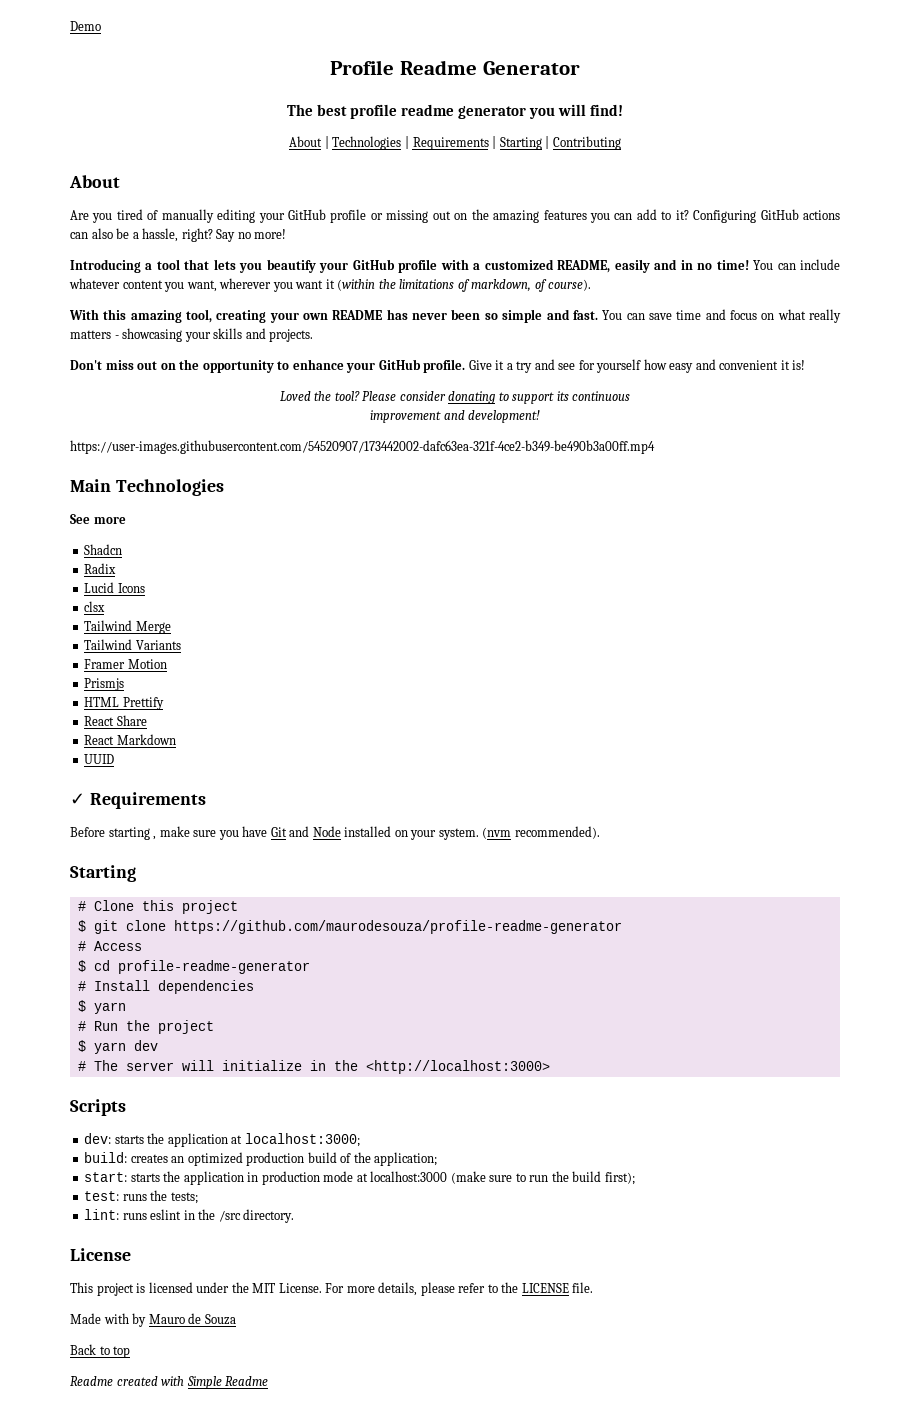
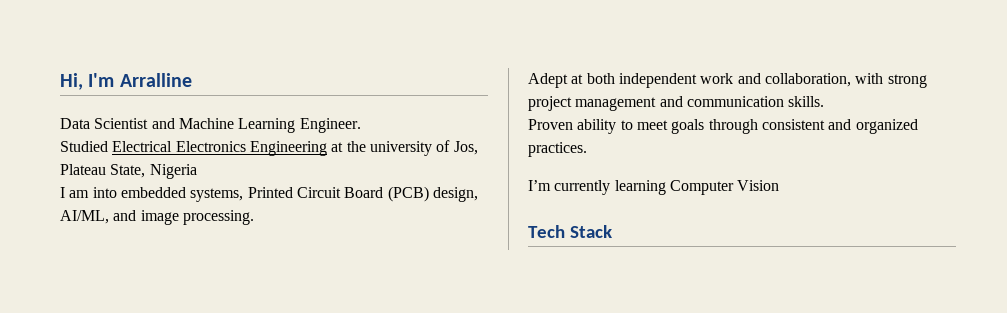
[70,21,101,31] [330,60,580,75] [286,104,624,119] [289,136,621,150] [69,175,120,188] [70,209,840,223] [70,228,287,242] [70,259,841,273] [69,278,592,292] [69,309,841,323] [70,328,314,342] [70,359,806,373] [279,391,631,404] [369,410,541,423] [70,440,655,454] [70,479,224,496] [70,514,126,524] [84,544,123,555] [84,563,117,574] [84,582,145,593] [84,601,106,612] [84,620,171,634] [84,639,181,650] [84,659,167,669] [84,678,125,691] [84,697,164,710] [84,715,147,726] [84,734,176,745] [84,754,115,764] [70,792,206,809] [70,826,600,840] [70,865,136,882] [77,900,238,914] [77,920,622,934] [77,941,142,951] [77,960,310,974] [77,980,254,994] [77,1000,126,1014] [77,1020,214,1034] [77,1040,158,1054] [77,1060,550,1074] [70,1099,126,1116] [84,1133,360,1147] [84,1152,438,1166] [84,1171,635,1185] [84,1190,198,1204] [84,1209,295,1223] [70,1248,131,1261] [70,1282,594,1296] [70,1313,236,1327] [70,1344,131,1358] [70,1376,269,1389] Demo // Profile Readme Generator // The best profile readme generator you will find! // About | Technologies | Requirements | Starting | Contributing // About // Are you tired of manually editing your GitHub profile or missing out on the amazing features you can add to it? Configuring GitHub actions can also be a hassle, right? Say no more! // Introducing a tool that lets you beautify your GitHub profile with a customized README, easily and in no time! You can include whatever content you want, wherever you want it (within the limitations of markdown, of course). // With this amazing tool, creating your own README has never been so simple and fast. You can save time and focus on what really matters - showcasing your skills and projects. // Don't miss out on the opportunity to enhance your GitHub profile. Give it a try and see for yourself how easy and convenient it is! // Loved the tool? Please consider donating to support its continuous // improvement and development! // https://user-images.githubusercontent.com/54520907/173442002-dafc63ea-321f-4ce2-b349-be490b3a00ff.mp4 // Main Technologies // See more // Shadcn // Radix // Lucid Icons // clsx // Tailwind Merge // Tailwind Variants // Framer Motion // Prismjs // HTML Prettify // React Share // React Markdown // UUID // ✓ Requirements // Before starting , make sure you have Git and Node installed on your system. (nvm recommended). // Starting // # Clone this project // $ git clone https://github.com/maurodesouza/profile-readme-generator // # Access // $ cd profile-readme-generator // # Install dependencies // $ yarn // # Run the project // $ yarn dev // # The server will initialize in the <http://localhost:3000> // Scripts // dev: starts the application at localhost:3000; // build: creates an optimized production build of the application; // start: starts the application in production mode at localhost:3000 (make sure to run the build first); // test: runs the tests; // lint: runs eslint in the /src directory. // License // This project is licensed under the MIT License. For more details, please refer to the LICENSE file. // Made with by Mauro de Souza // Back to top // Readme created with Simple Readme -> [60,73,192,90] [60,118,361,133] [60,140,478,156] [60,164,197,179] [60,186,478,202] [60,210,254,225] [528,73,927,88] [528,96,825,111] [528,119,918,134] [528,142,587,157] [528,180,780,195] [528,225,612,238] Hi, I'm Arralline // Data Scientist and Machine Learning Engineer. // Studied Electrical Electronics Engineering at the university of Jos, Plateau State, Nigeria // I am into embedded systems, Printed Circuit Board (PCB) design, AI/ML, and image processing. // Adept at both independent work and collaboration, with strong project management and communication skills. // Proven ability to meet goals through consistent and organized practices. // I’m currently learning Computer Vision // Tech Stack

